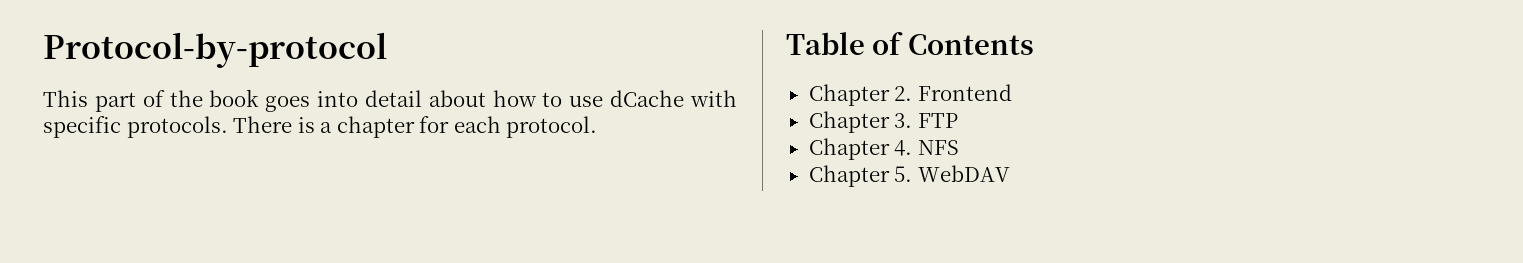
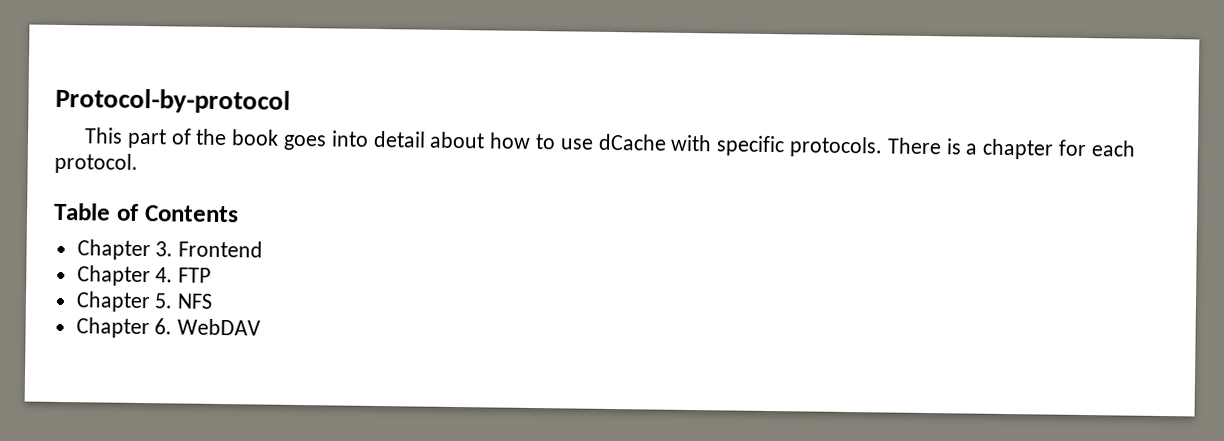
[894,86,913,101] 2. -> [155,241,174,257] 3.
[894,113,913,128] 3. -> [155,267,174,283] 4.
[894,140,913,156] 4. -> [154,293,174,309] 5.
[894,166,913,182] 5. -> [154,318,173,335] 6.

